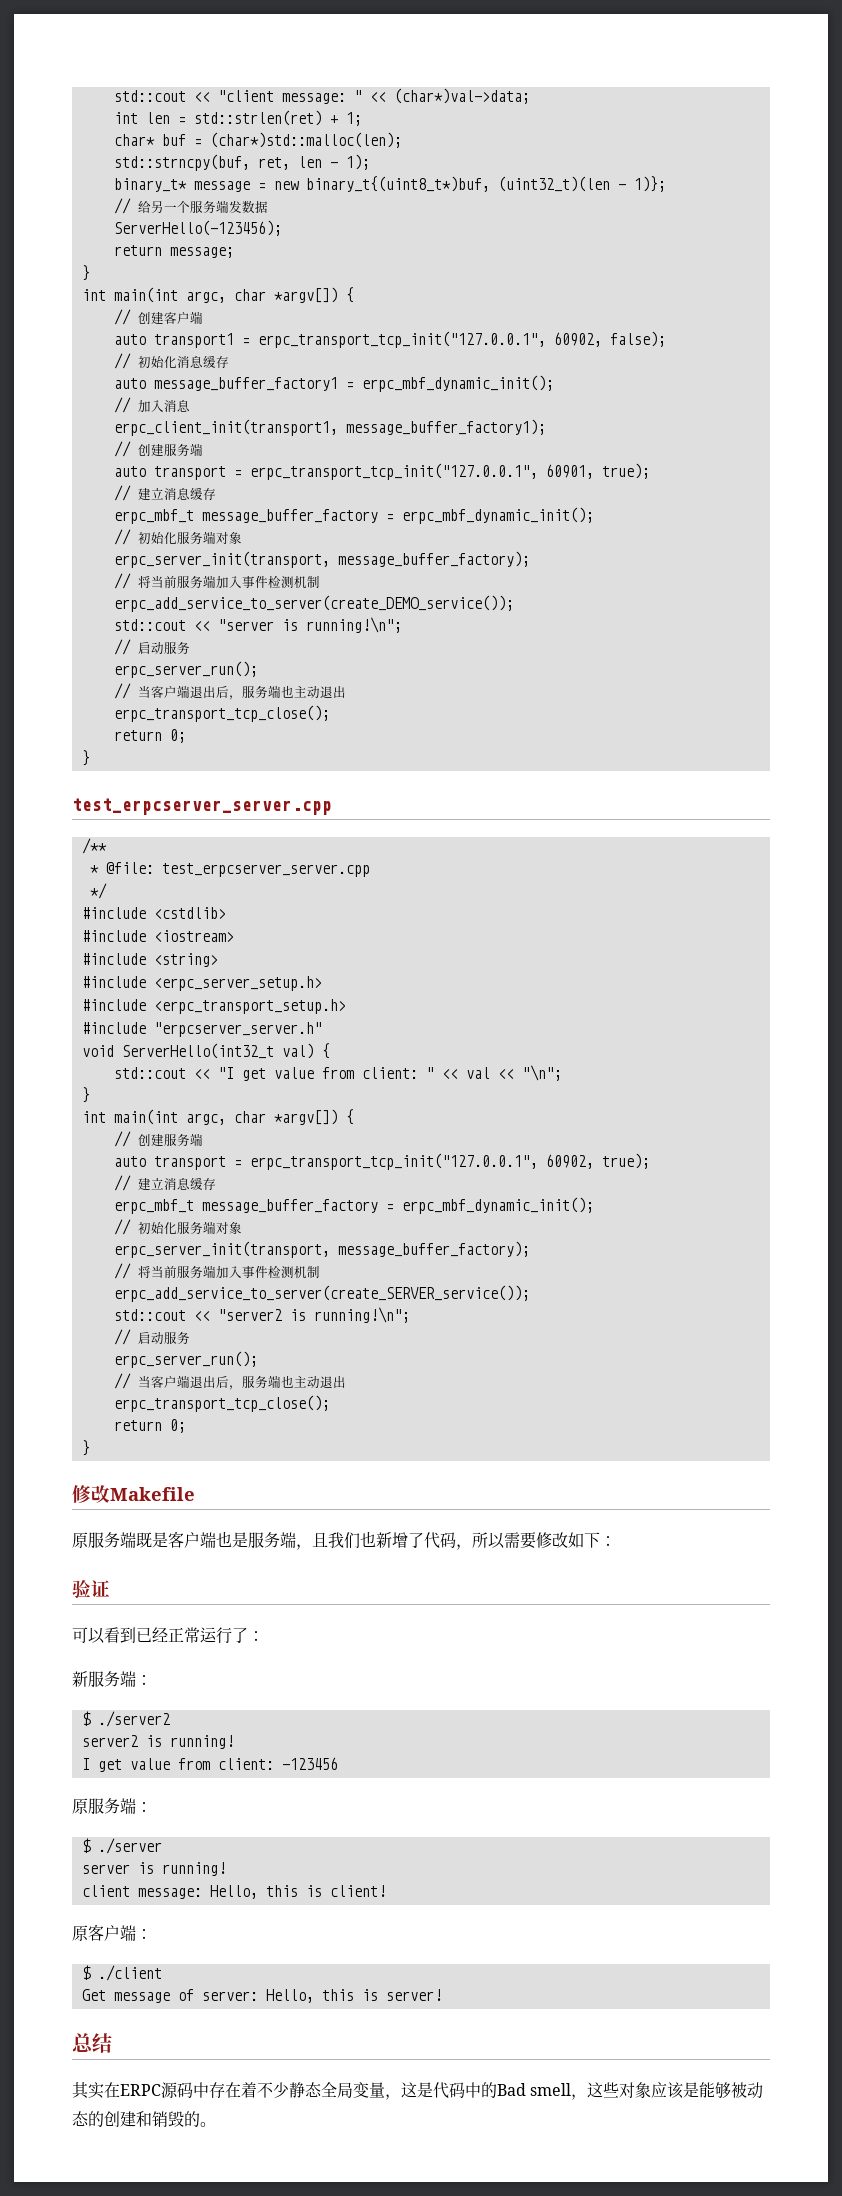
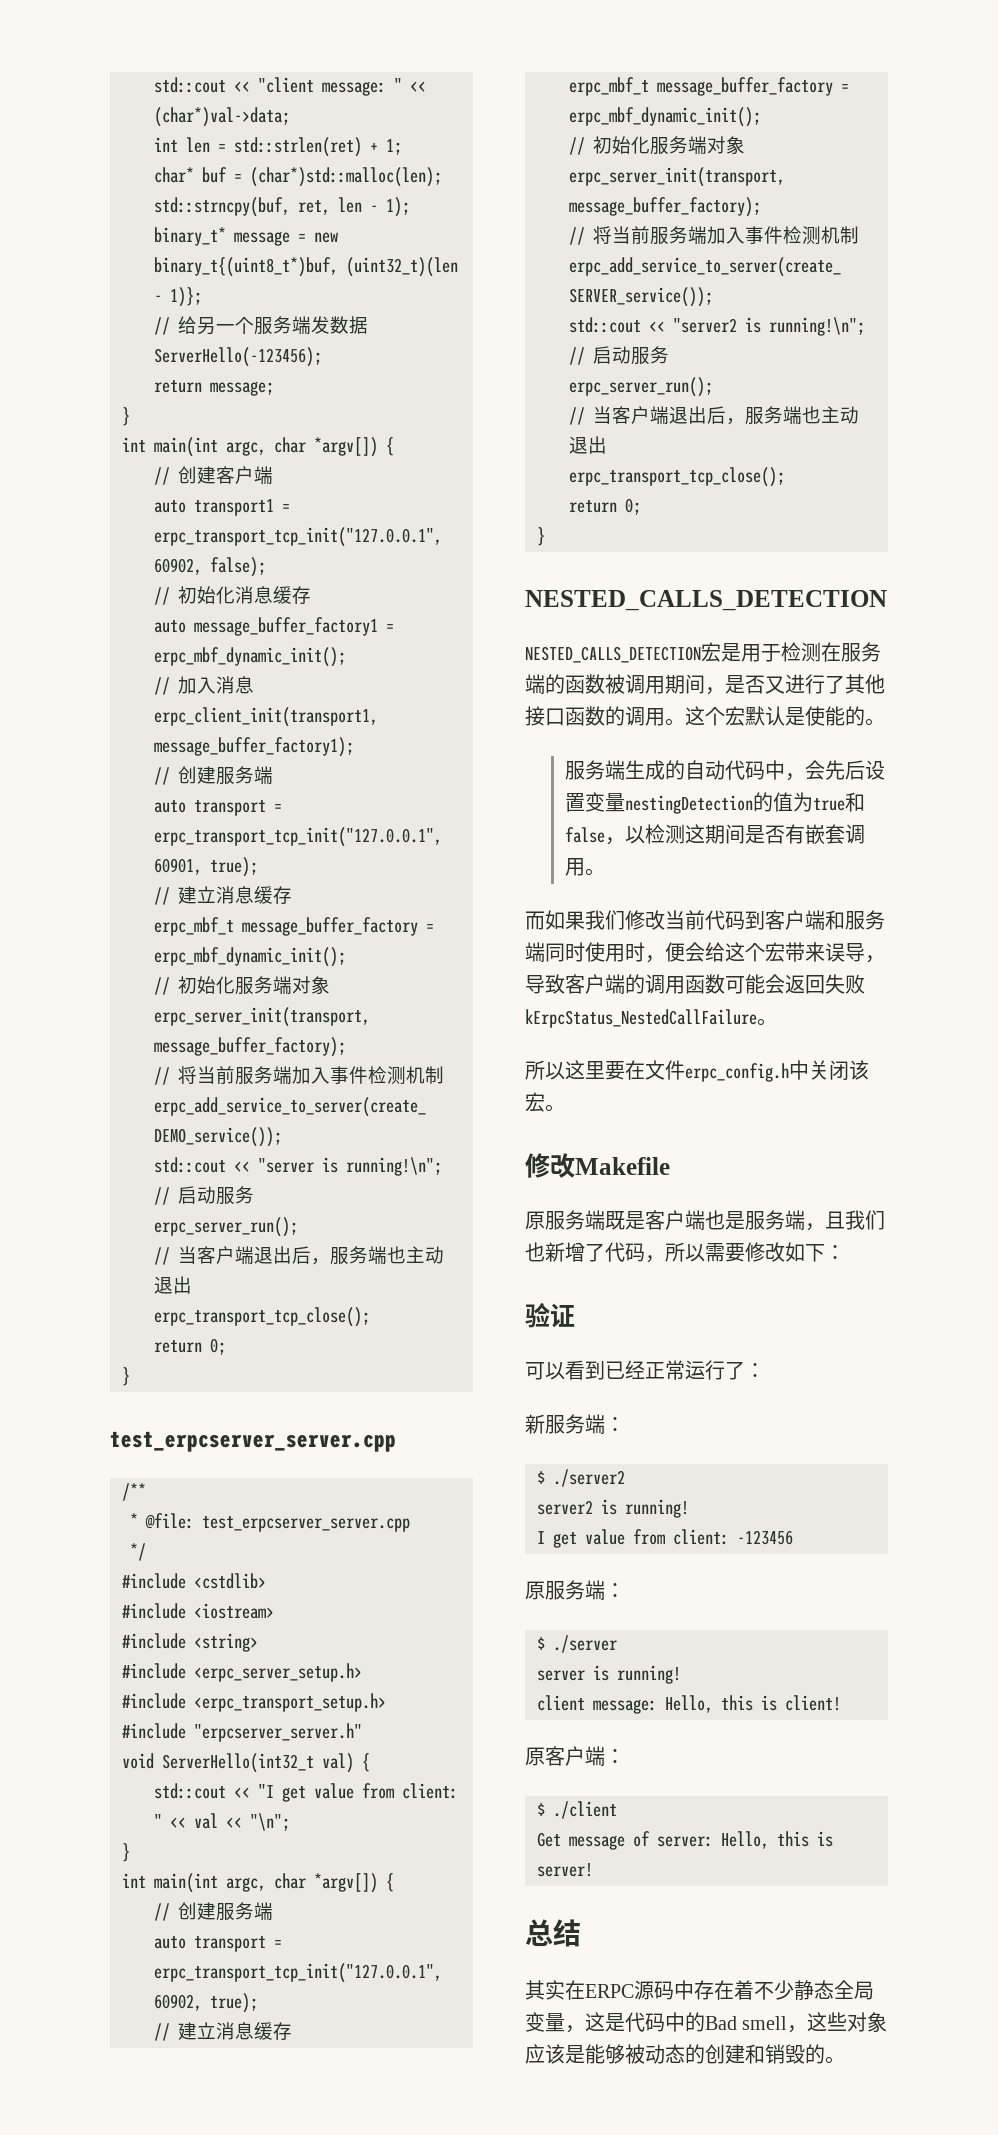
(90, 1448) none -> [525,590,887,611] [525,642,881,663] [525,674,885,695] [525,706,885,726] [564,760,885,781] [564,792,865,814] [564,824,865,845] [564,858,605,876] [525,910,885,930] [525,942,885,963] [525,974,865,994] [525,1009,777,1028] [525,1060,869,1082] [525,1092,565,1112] // NESTED_CALLS_DETECTION // NESTED_CALLS_DETECTION宏是用于检测在服务端的函数被调用期间，是否又进行了其他接口函数的调用。这个宏默认是使能的。 // 服务端生成的自动代码中，会先后设置变量nestingDetection的值为true和false，以检测这期间是否有嵌套调用。 // 而如果我们修改当前代码到客户端和服务端同时使用时，便会给这个宏带来误导，导致客户端的调用函数可能会返回失败kErpcStatus_NestedCallFailure。 // 所以这里要在文件erpc_config.h中关闭该宏。

